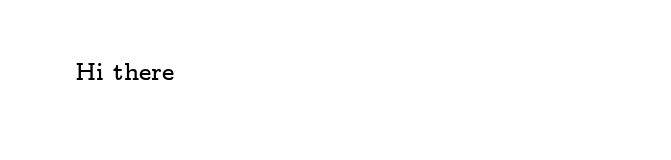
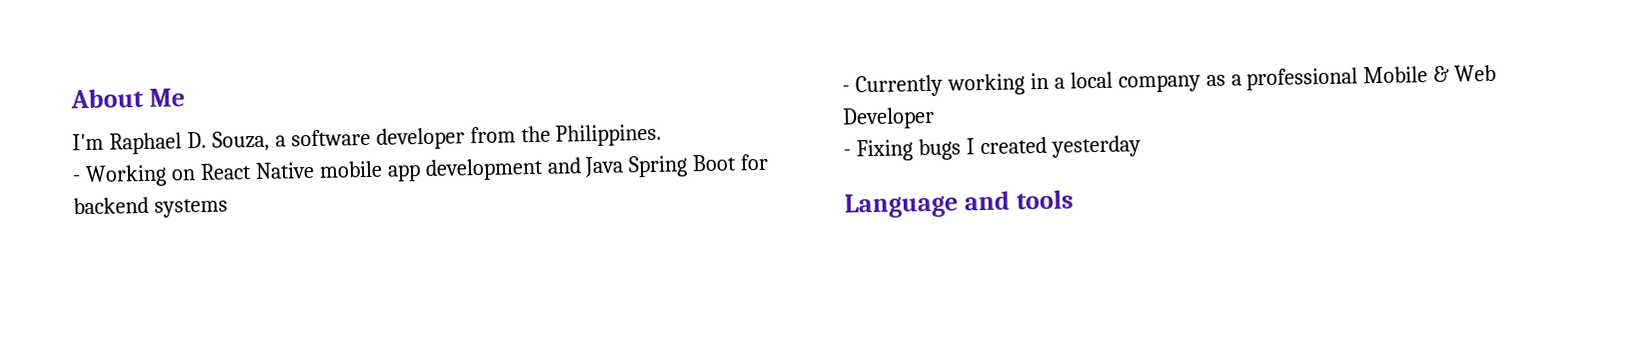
[75,63,174,80] Hi there -> [70,87,185,109] [72,123,663,155] [72,153,769,188] [73,196,228,218] [842,64,1497,98] [842,106,935,130] [843,135,1141,162] [844,189,1074,219] About Me // I'm Raphael D. Souza, a software developer from the Philippines. // - Working on React Native mobile app development and Java Spring Boot for backend systems // - Currently working in a local company as a professional Mobile & Web Developer // - Fixing bugs I created yesterday // Language and tools

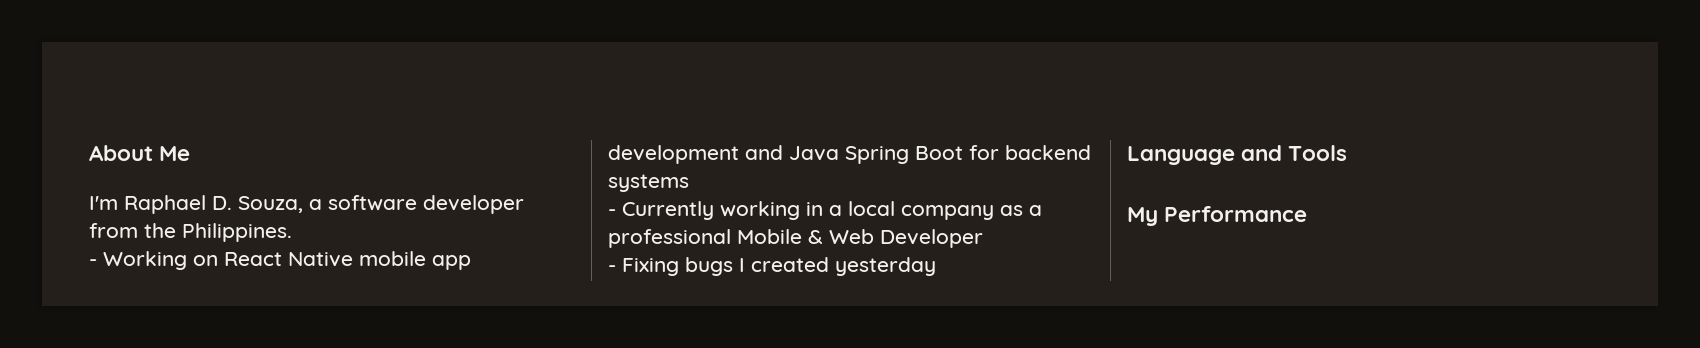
[1015,189,1074,210] tools -> [1288,145,1348,161] [1127,206,1308,226] Tools // My Performance

